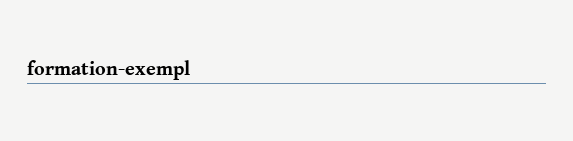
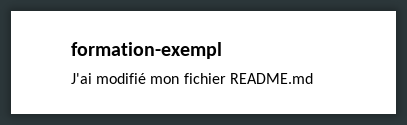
(190, 70) none -> [71,73,313,84] // J'ai modifié mon fichier README.md

